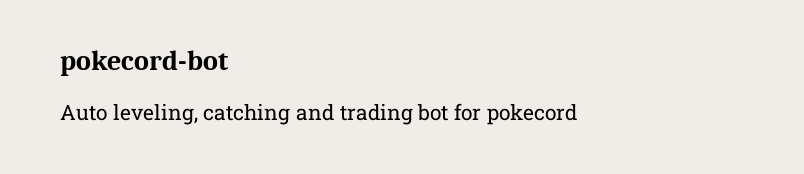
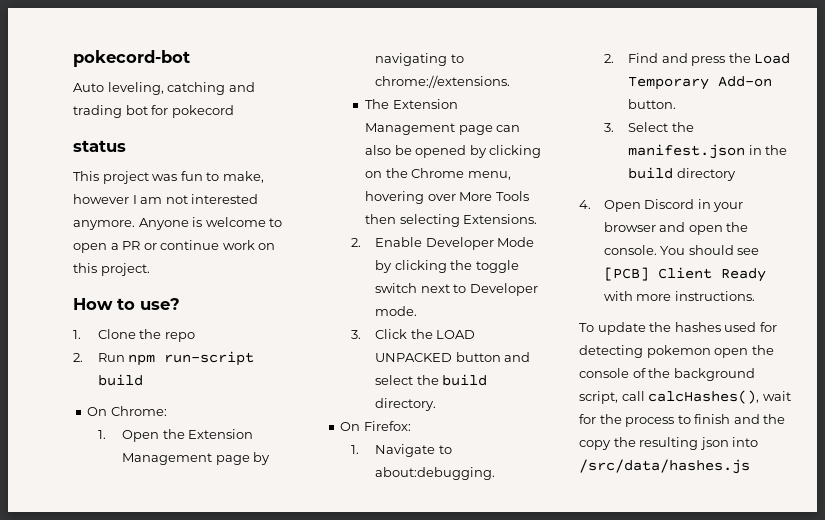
(577, 114) none -> [73,140,126,152] [73,171,264,184] [73,194,259,204] [73,217,283,230] [73,240,276,253] [73,263,150,276] [73,298,180,310] [73,329,195,342] [73,351,255,366] [97,374,143,386] [87,406,167,416] [97,429,254,442] [122,452,271,465] [375,53,464,66] [375,75,511,88] [365,99,458,109] [365,123,521,135] [365,145,542,158] [365,168,511,180] [365,191,529,204] [365,214,538,227] [350,237,535,250] [375,260,519,273] [375,283,538,296] [375,306,418,316] [350,329,476,339] [375,352,531,362] [375,374,488,386] [375,398,437,411] [340,421,411,431] [350,444,452,457] [375,467,496,480] [603,53,791,66] [628,76,773,90] [628,99,677,109] [603,122,694,132] [628,144,788,159] [628,167,736,181] [579,199,744,212] [603,222,749,235] [603,245,760,255] [603,267,766,282] [603,291,755,301] [579,322,777,335] [579,345,774,358] [579,368,755,381] [579,390,791,404] [579,414,786,427] [579,437,759,450] [579,459,750,474] // status // This project was fun to make, however I am not interested anymore. Anyone is welcome to open a PR or continue work on this project. // How to use? // 1. Clone the repo // 2. Run npm run-script build // On Chrome: // 1. Open the Extension Management page by navigating to chrome://extensions. // The Extension Management page can also be opened by clicking on the Chrome menu, hovering over More Tools then selecting Extensions. // 2. Enable Developer Mode by clicking the toggle switch next to Developer mode. // 3. Click the LOAD UNPACKED button and select the build directory. // On Firefox: // 1. Navigate to about:debugging. // 2. Find and press the Load Temporary Add-on button. // 3. Select the manifest.json in the build directory // 4. Open Discord in your browser and open the console. You should see [PCB] Client Ready with more instructions. // To update the hashes used for detecting pokemon open the console of the background script, call calcHashes(), wait for the process to finish and the copy the resulting json into /src/data/hashes.js

